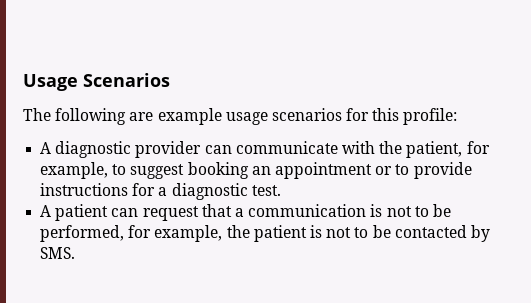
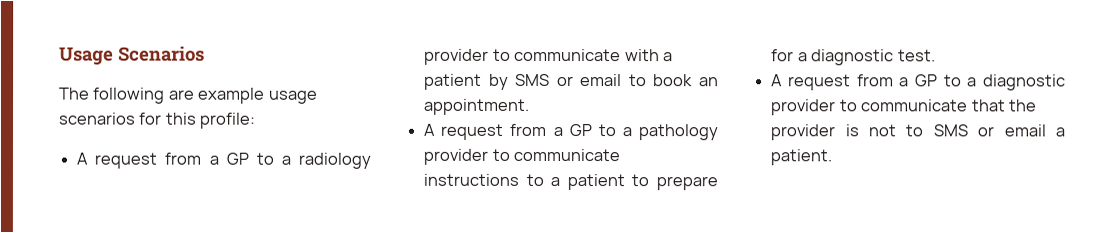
[55,141,490,158] [40,162,472,179] [40,183,129,196] diagnostic provider can communicate with the patient, for example, to suggest booking an appointment or to provide instructions -> [94,152,371,169] [424,48,673,65] [424,73,719,90] [424,98,531,115] [423,123,718,141] [423,148,621,165] [423,173,719,191] request from a GP to a radiology provider to communicate with a patient by SMS or email to book an appointment. // A request from a GP to a pathology provider to communicate instructions to a patient to prepare
[55,204,451,221] [40,225,490,242] [40,247,76,259] patient can request that a communication is not to be performed, for example, the patient is not to be contacted by SMS. -> [787,74,1066,91] [771,99,1037,116] [770,124,1065,141] [770,149,833,166] request from a GP to a diagnostic provider to communicate that the provider is not to SMS or email a patient.

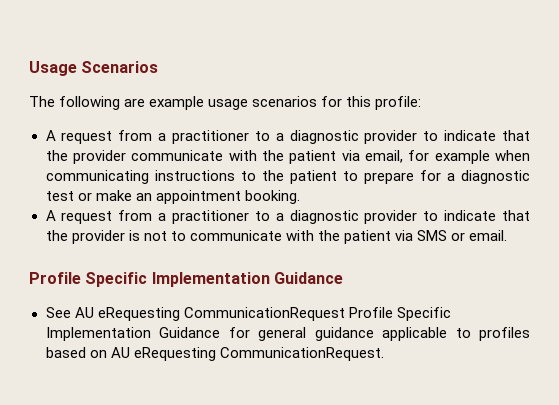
[225,152,371,169] [424,48,673,65] [424,73,719,90] [424,98,531,115] [423,123,718,141] [423,148,621,165] GP to a radiology provider to communicate with a patient by SMS or email to book an appointment. // A request from a GP to a pathology provider to communicate -> [171,130,531,144] [45,150,531,164] [45,170,149,184] practitioner to a diagnostic provider to indicate that the provider communicate with the patient via email, for example when communicating
[550,176,561,187] a -> [261,170,284,181] the
[897,49,936,62] [771,74,1066,91] [771,99,969,116] test. // A request from a GP to a diagnostic provider to communicate -> [45,190,300,204] [45,210,497,224] test or make an appointment booking. // A request from a practitioner to a diagnostic provider to indicate
[932,124,1065,137] [770,149,833,166] SMS or email a patient. -> [189,230,508,244] [29,272,343,287] [45,307,451,321] [45,327,530,341] [45,347,384,361] communicate with the patient via SMS or email. // Profile Specific Implementation Guidance // See AU eRequesting CommunicationRequest Profile Specific Implementation Guidance for general guidance applicable to profiles based on AU eRequesting CommunicationRequest.

